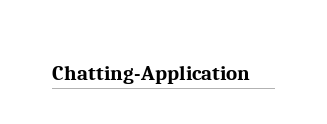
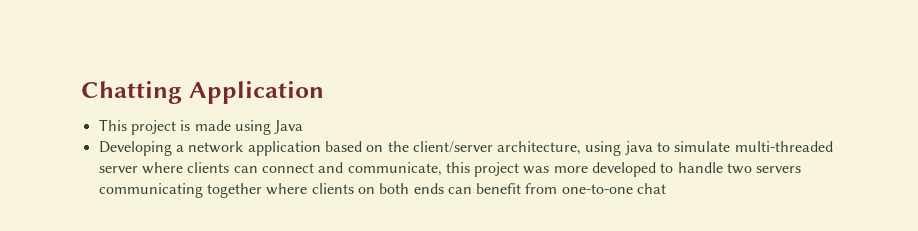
[52,65,250,84] Chatting-Application -> [81,81,324,104] [98,119,304,135] [98,141,833,156] [98,162,802,177] [98,183,667,198] Chatting Application // This project is made using Java // Developing a network application based on the client/server architecture, using java to simulate multi-threaded server where clients can connect and communicate, this project was more developed to handle two servers communicating together where clients on both ends can benefit from one-to-one chat

